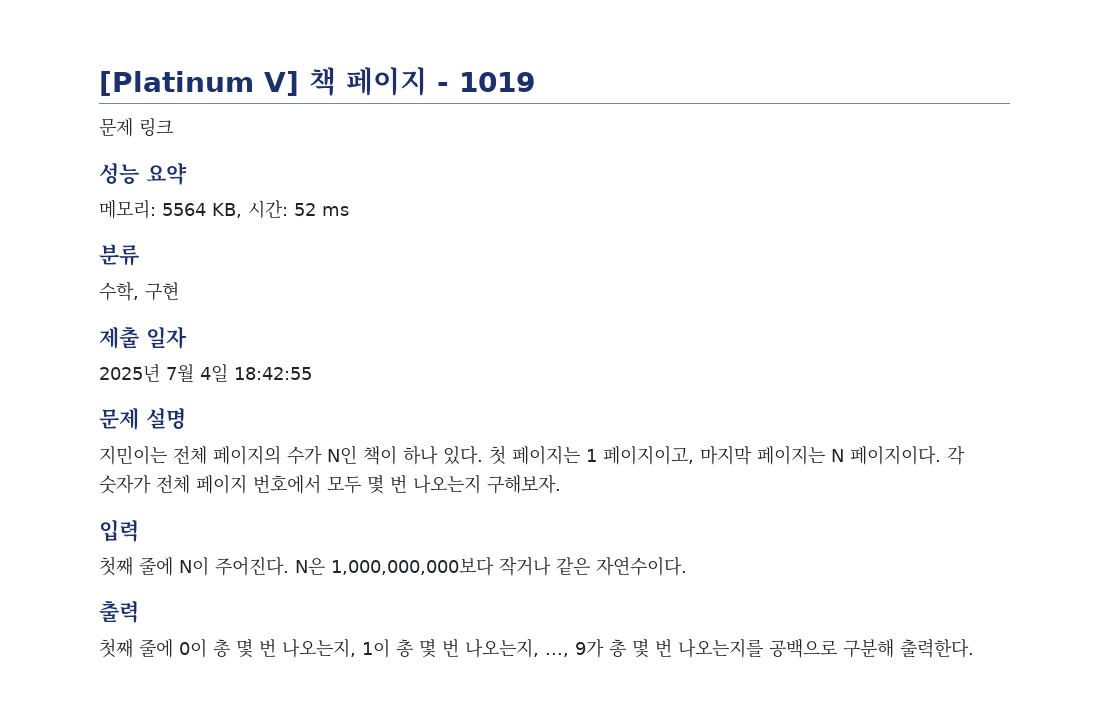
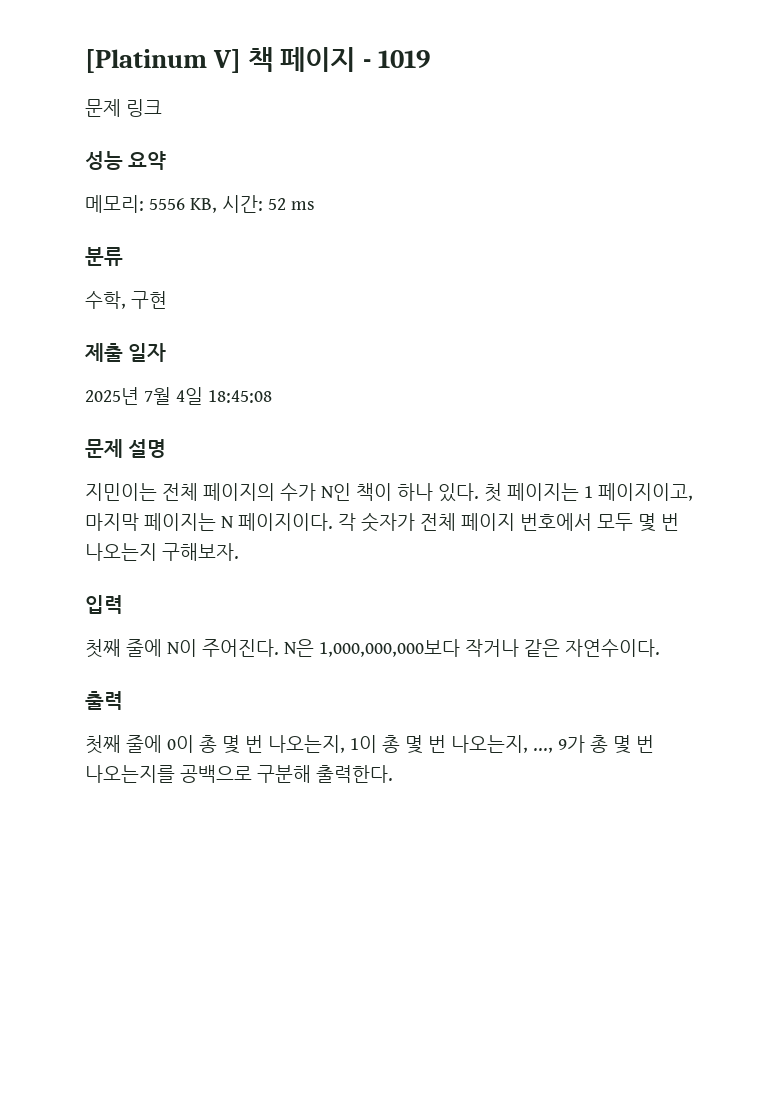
[162,203,206,216] 5564 -> [148,198,185,210] 5556
[234,367,312,380] 18:42:55 -> [207,390,272,403] 18:45:08

